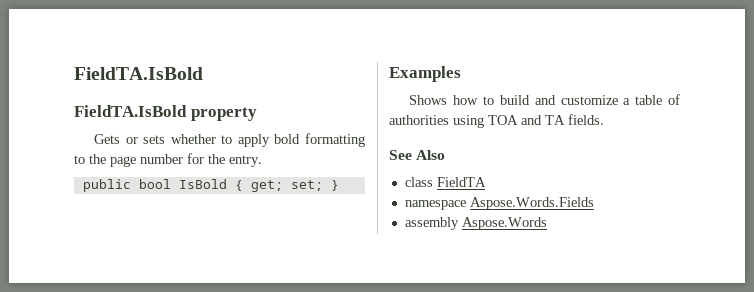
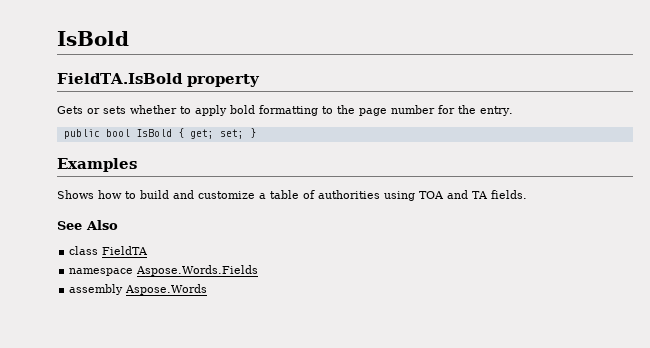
[74,67,203,80] FieldTA.IsBold -> [57,31,129,46] IsBold

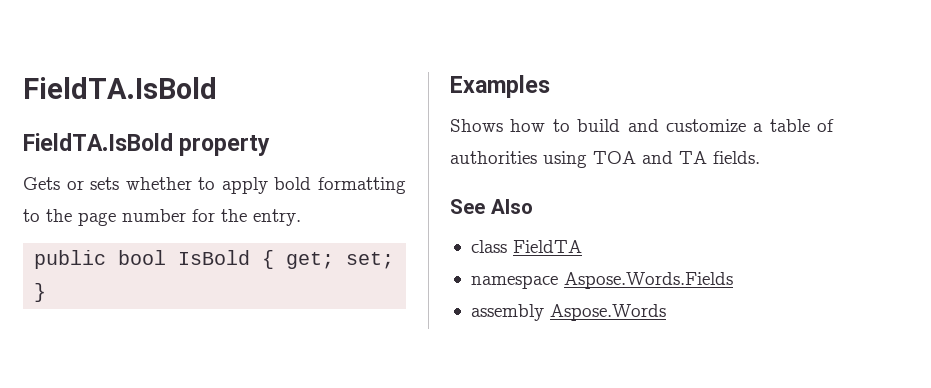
[57,31,129,46] IsBold -> [23,77,217,99] FieldTA.IsBold

